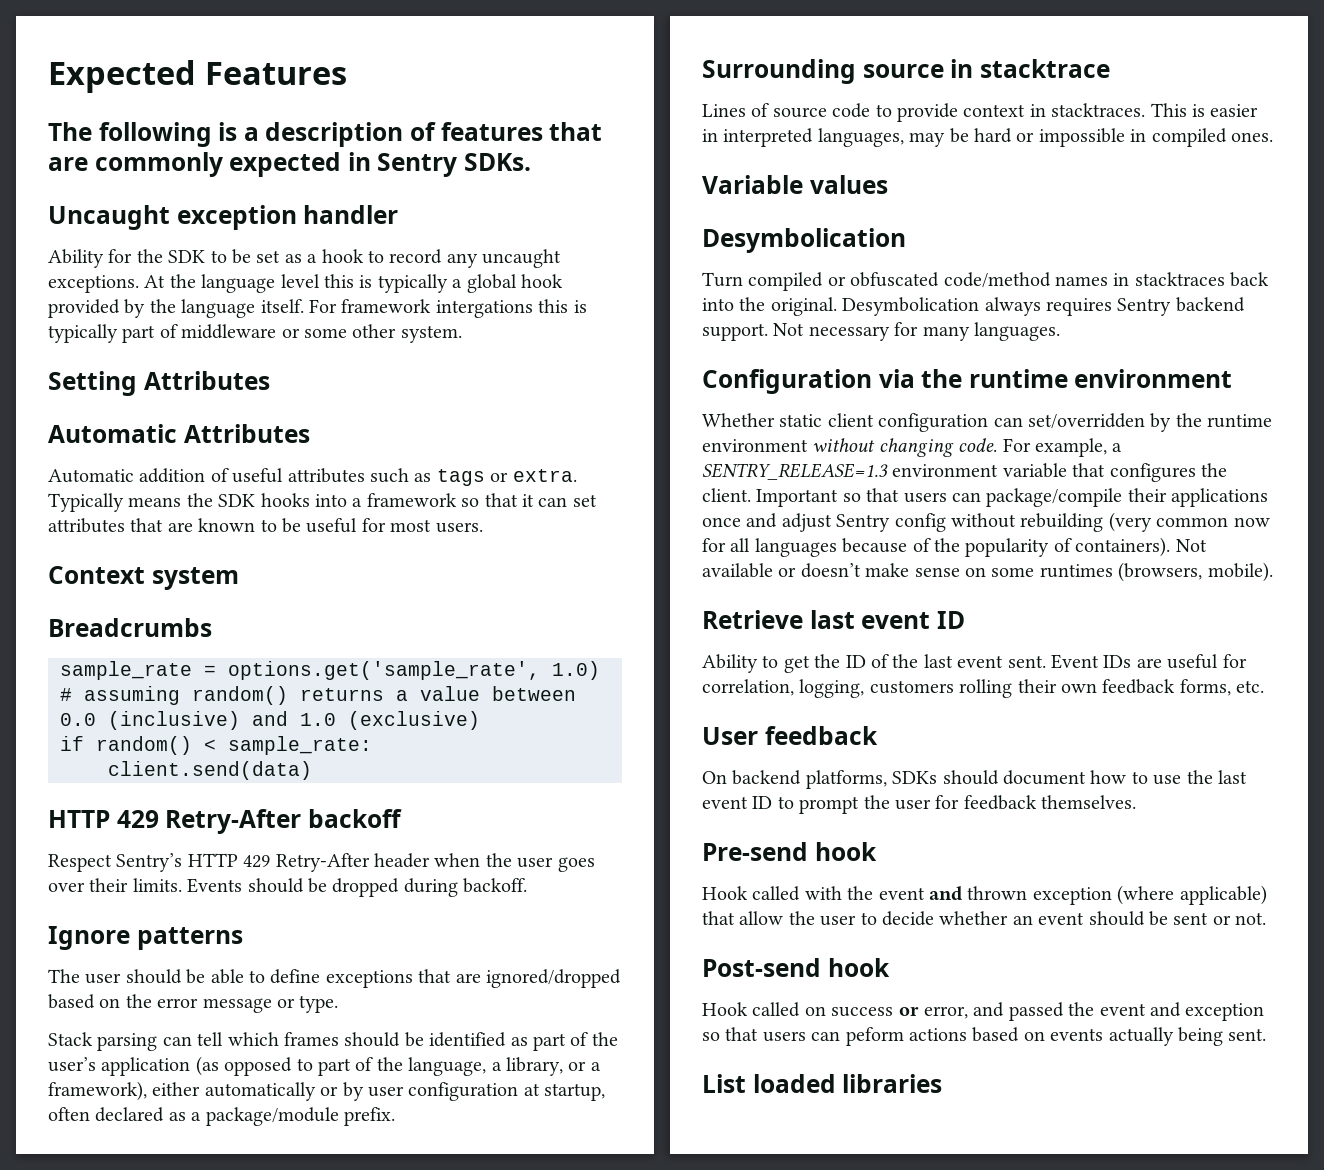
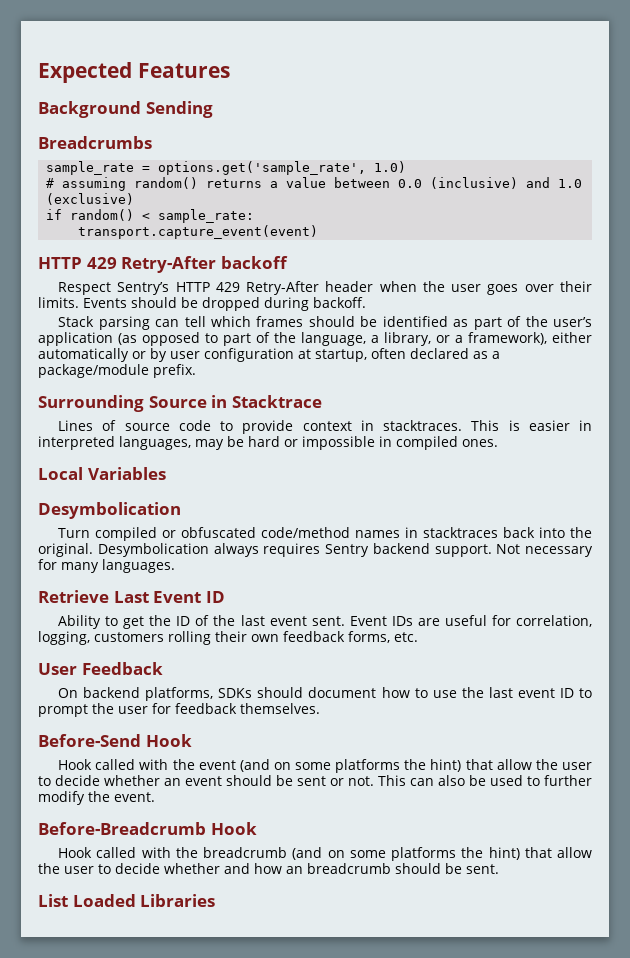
[48,122,603,147] [48,152,532,177] [48,205,399,230] [48,249,562,268] [48,274,563,293] [48,299,587,318] [48,324,462,343] [48,371,270,396] [48,424,310,443] [48,468,577,486] [48,493,597,512] [48,518,483,533] [48,566,239,590] The following is a description of features that are commonly expected in Sentry SDKs. // Uncaught exception handler // Ability for the SDK to be set as a hook to record any uncaught exceptions. At the language level this is typically a global hook provided by the language itself. For framework intergations this is typically part of middleware or some other system. // Setting Attributes // Automatic Attributes // Automatic addition of useful attributes such as tags or extra. Typically means the SDK hooks into a framework so that it can set attributes that are known to be useful for most users. // Context system -> [38,101,213,118] Background Sending
[108,761,312,780] client.send(data) -> [78,225,319,239] transport.capture_event(event)
[48,926,243,950] [48,969,621,988] [48,994,339,1013] // Ignore patterns // The user should be able to define exceptions that are ignored/dropped based on the error message or type. -> (366, 302) none
[862,59,1110,78] source in stacktrace -> [148,395,322,408] Source in Stacktrace
[702,175,888,194] Variable values -> [38,467,166,480] Local Variables
[702,369,1233,394] [702,413,1273,432] [702,438,1123,457] [702,463,1227,482] [702,488,1269,507] [702,512,1270,532] [702,537,1207,557] [702,562,1273,582] // Configuration via the runtime environment // Whether static client configuration can set/overridden by the runtime environment without changing code. For example, a SENTRY_RELEASE=1.3 environment variable that configures the client. Important so that users can package/compile their applications once and adjust Sentry config without rebuilding (very common now for all languages because of the popularity of containers). Not available or doesn’t make sense on some runtimes (browsers, mobile). -> (175, 566) none
[809,610,931,629] last event -> [113,591,202,603] Last Event
[764,726,878,745] feedback -> [81,662,163,675] Feedback
[702,842,877,861] Pre-send hook -> [38,734,192,747] Before-Send Hook
[929,885,1267,905] and thrown exception (where applicable) -> [239,759,462,773] (and on some platforms the hint)
[702,958,890,977] [702,1002,1265,1021] [702,1027,1223,1046] // Post-send hook // Hook called on success or error, and passed the event and exception so that users can peform actions based on events actually being -> [378,775,592,786] [38,791,155,805] [38,822,257,835] [58,847,592,861] [38,863,462,874] This can also be used to further modify the event. // Before-Breadcrumb Hook // Hook called with the breadcrumb (and on some platforms the hint) that allow the user to decide whether and how an breadcrumb should be
[752,1074,943,1093] loaded libraries -> [72,894,216,907] Loaded Libraries

